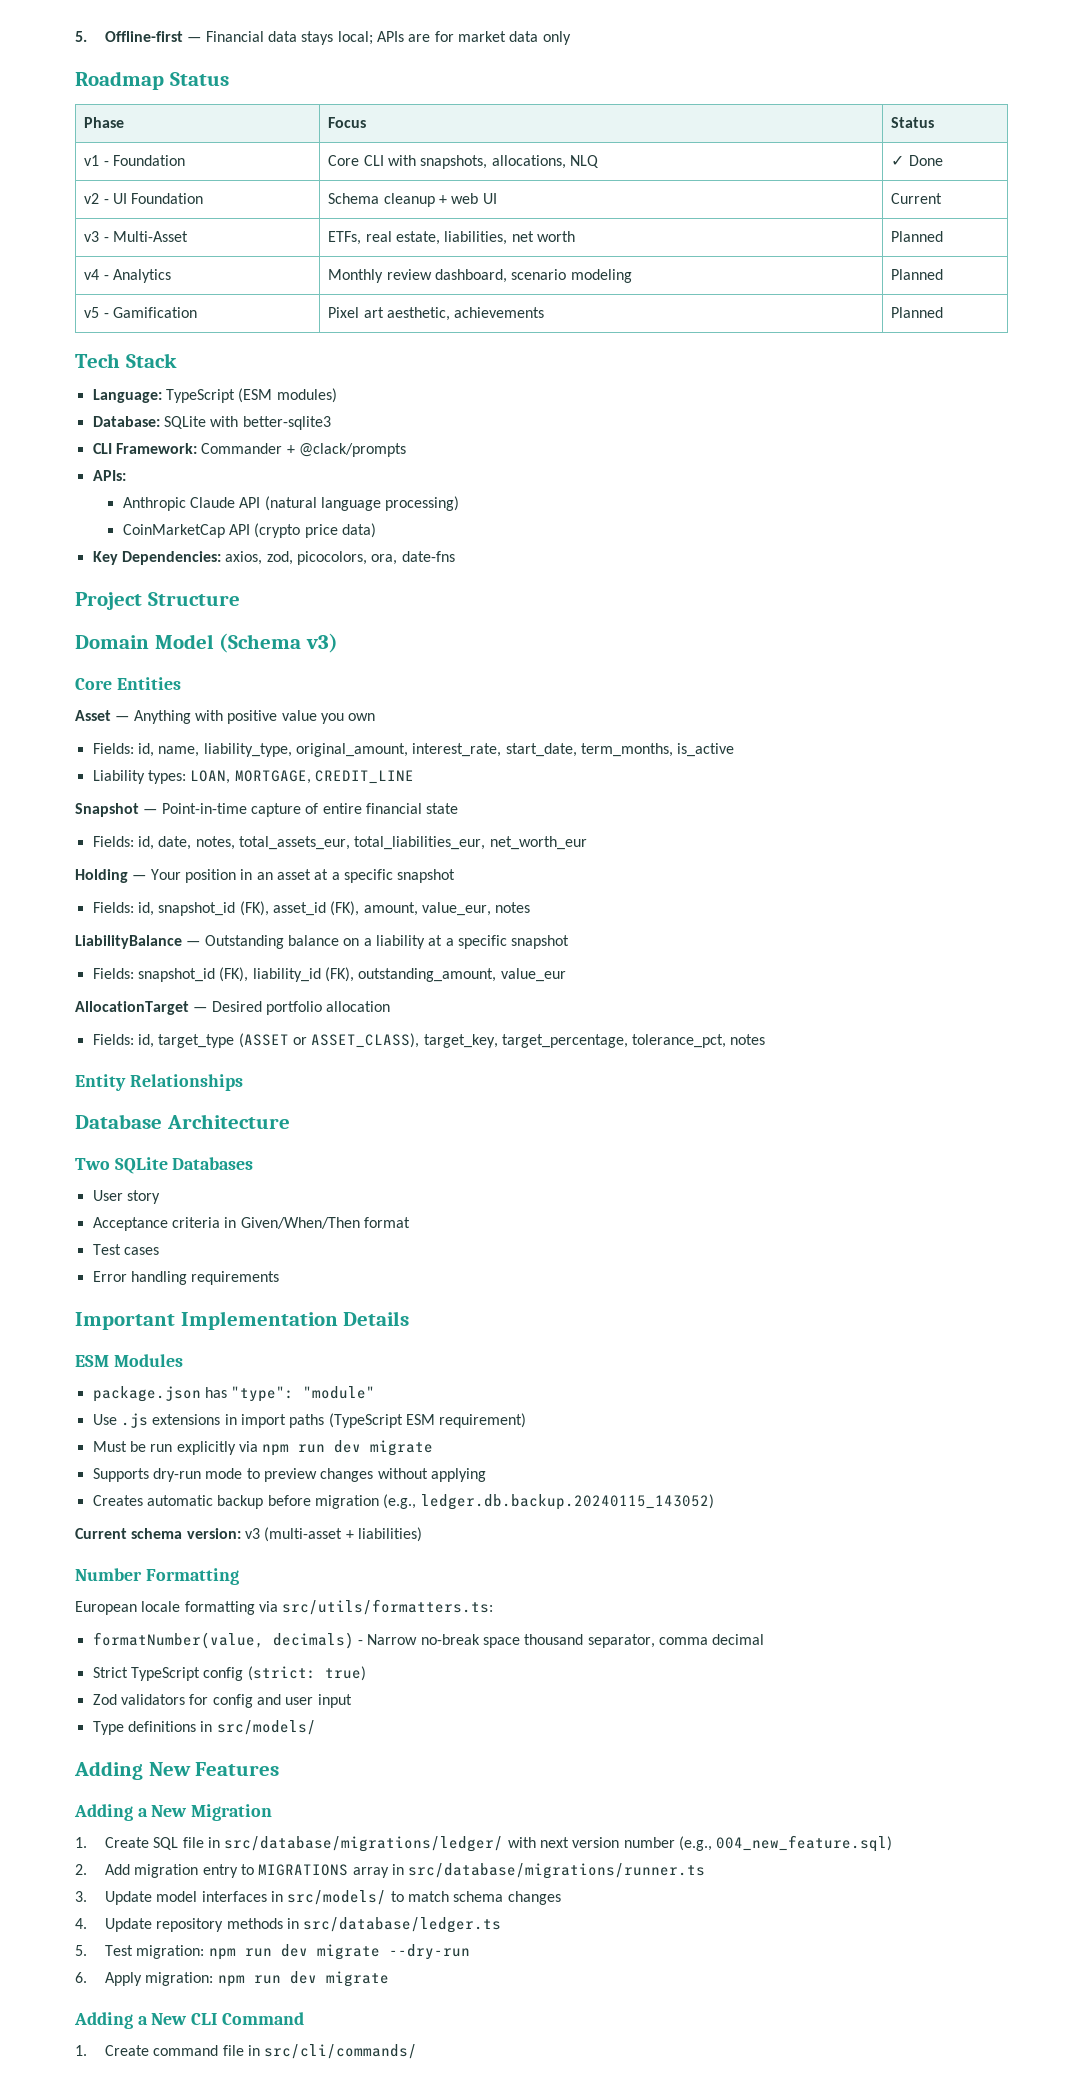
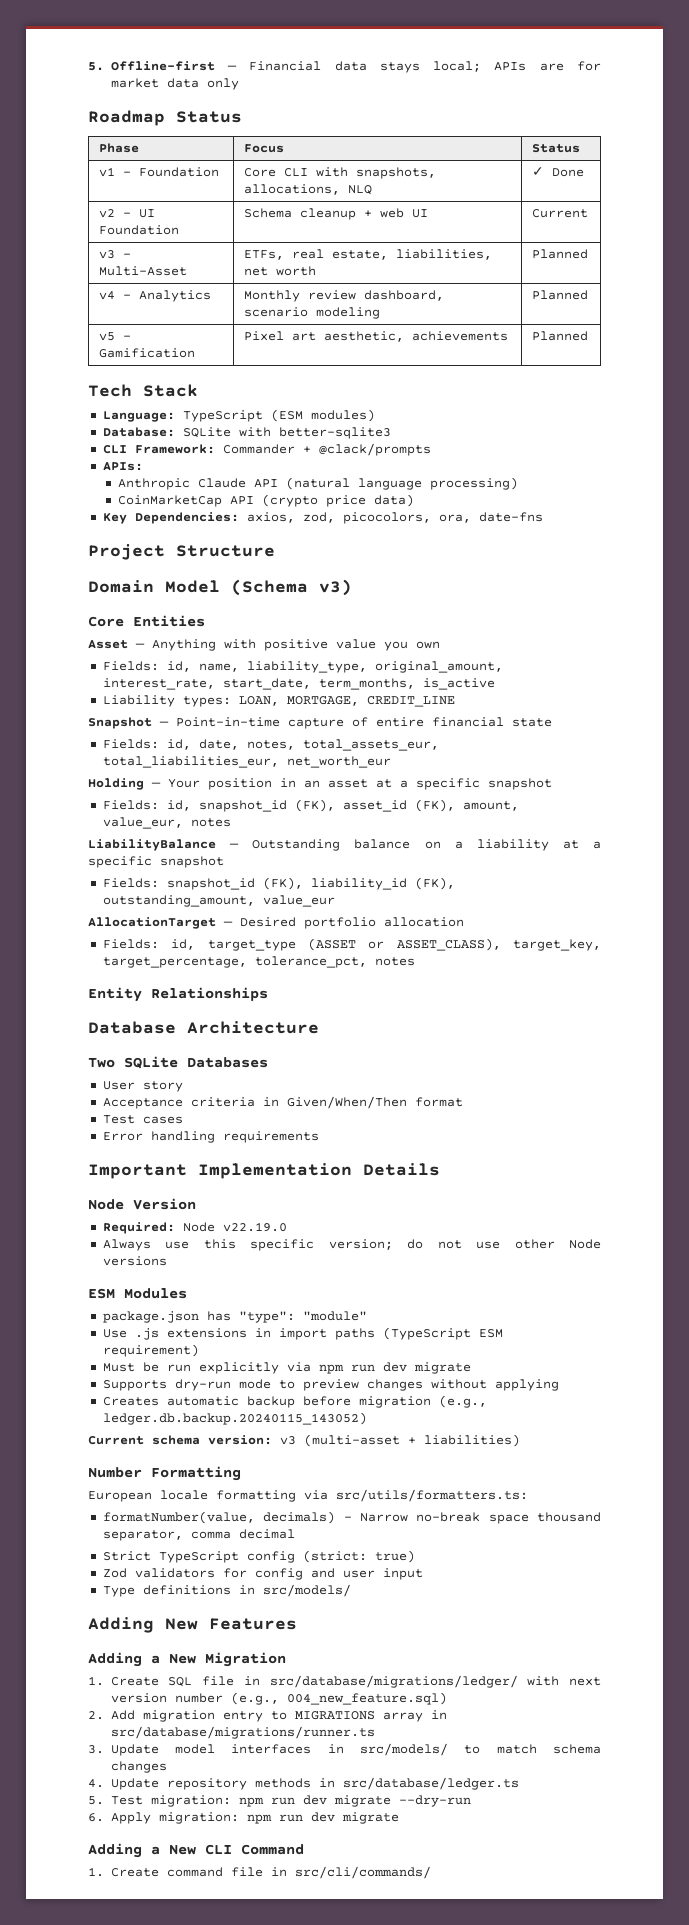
(410, 1318) none -> [88,1198,196,1210] [102,1222,287,1234] [102,1239,601,1251] [102,1256,167,1266] // Node Version // Required: Node v22.19.0 // Always use this specific version; do not use other Node versions

